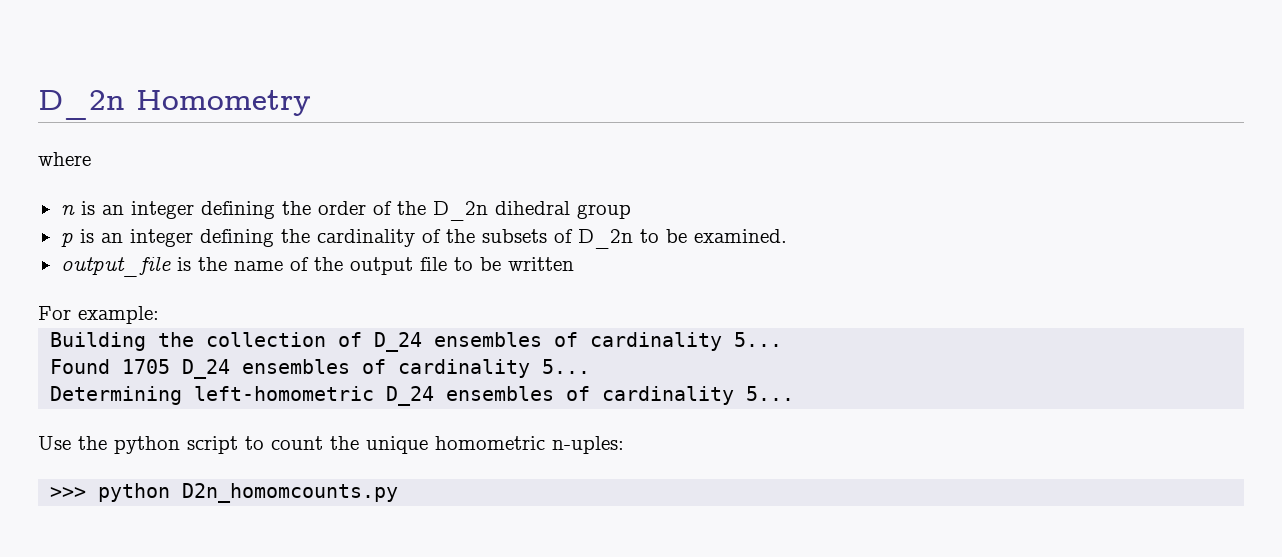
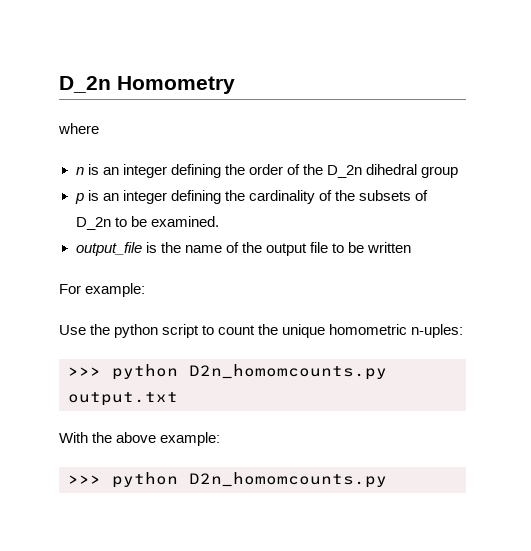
[50,332,783,352] [50,359,591,379] [50,386,795,406] // Building the collection of D_24 ensembles of cardinality 5... // Found 1705 D_24 ensembles of cardinality 5... // Determining left-homometric D_24 ensembles of cardinality 5... -> (146, 290) none
(624, 445) none -> [68,364,387,380] [68,392,178,406] [59,432,221,446] // >>> python D2n_homomcounts.py output.txt // With the above example:

